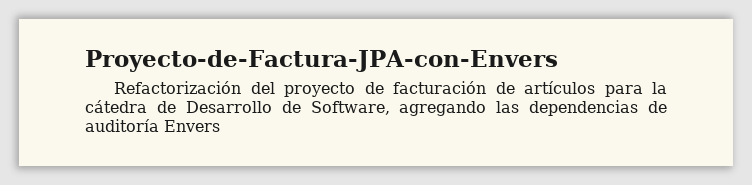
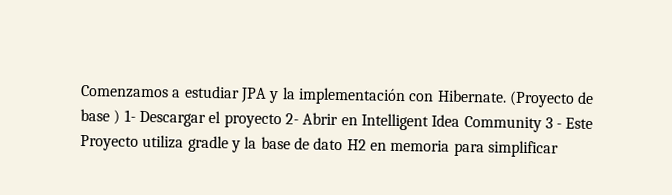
[85,50,558,72] [114,81,667,97] [85,100,667,116] [85,119,220,132] Proyecto-de-Factura-JPA-con-Envers // Refactorización del proyecto de facturación de artículos para la cátedra de Desarrollo de Software, agregando las dependencias de auditoría Envers -> [80,84,595,108] [80,108,594,133] [80,134,559,158] Comenzamos a estudiar JPA y la implementación con Hibernate. (Proyecto de base ) 1- Descargar el proyecto 2- Abrir en Intelligent Idea Community 3 - Este Proyecto utiliza gradle y la base de dato H2 en memoria para simplificar

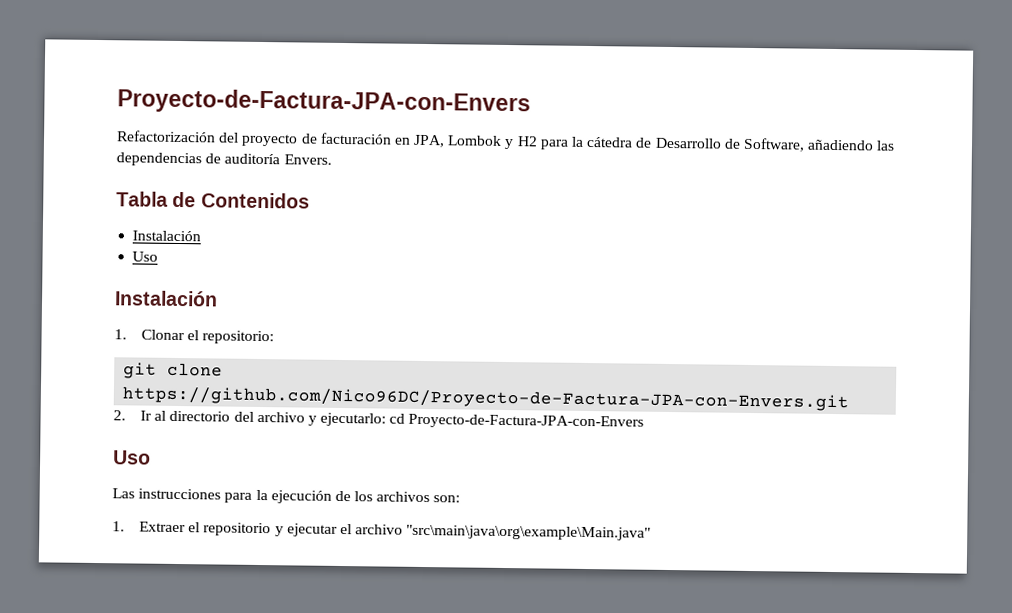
[80,84,595,108] [80,108,594,133] [80,134,559,158] Comenzamos a estudiar JPA y la implementación con Hibernate. (Proyecto de base ) 1- Descargar el proyecto 2- Abrir en Intelligent Idea Community 3 - Este Proyecto utiliza gradle y la base de dato H2 en memoria para simplificar -> [117,88,531,117] [116,130,896,152] [116,152,332,167] [116,191,310,209] [132,230,202,242] [132,251,159,262] [114,290,218,307] [114,329,275,345] [123,362,224,379] [122,386,850,412] [113,410,645,430] [113,450,151,465] [112,488,461,504] [112,521,652,541] Proyecto-de-Factura-JPA-con-Envers // Refactorización del proyecto de facturación en JPA, Lombok y H2 para la cátedra de Desarrollo de Software, añadiendo las dependencias de auditoría Envers. // Tabla de Contenidos // Instalación // Uso // Instalación // 1. Clonar el repositorio: // git clone https://github.com/Nico96DC/Proyecto-de-Factura-JPA-con-Envers.git // 2. Ir al directorio del archivo y ejecutarlo: cd Proyecto-de-Factura-JPA-con-Envers // Uso // Las instrucciones para la ejecución de los archivos son: // 1. Extraer el repositorio y ejecutar el archivo "src\main\java\org\example\Main.java"

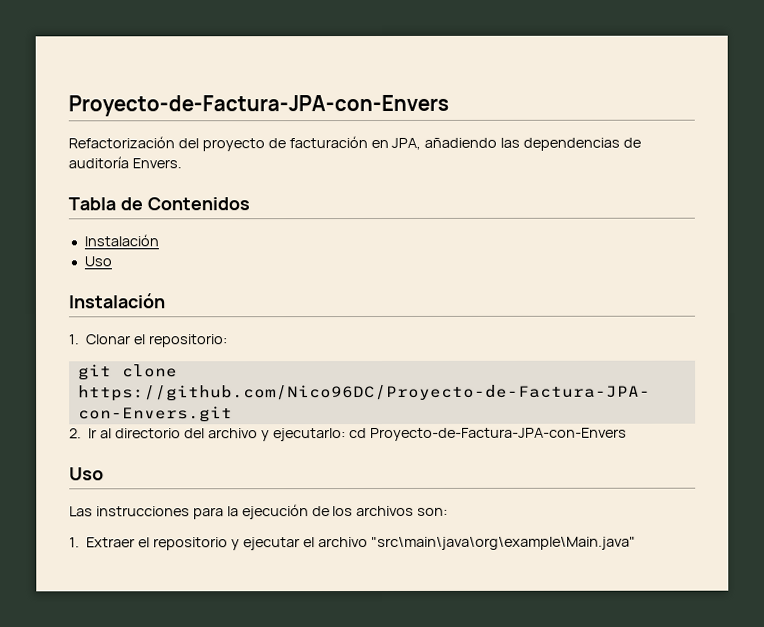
[447,135,805,152] Lombok y H2 para la cátedra de Desarrollo de Software, -> (422, 143) none

